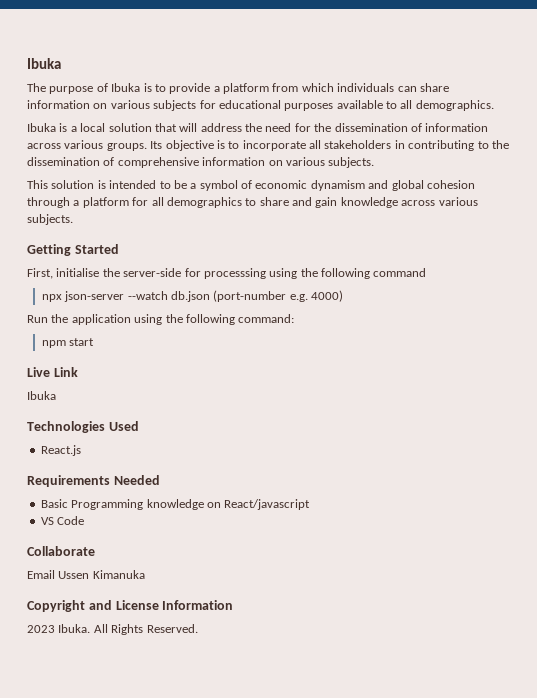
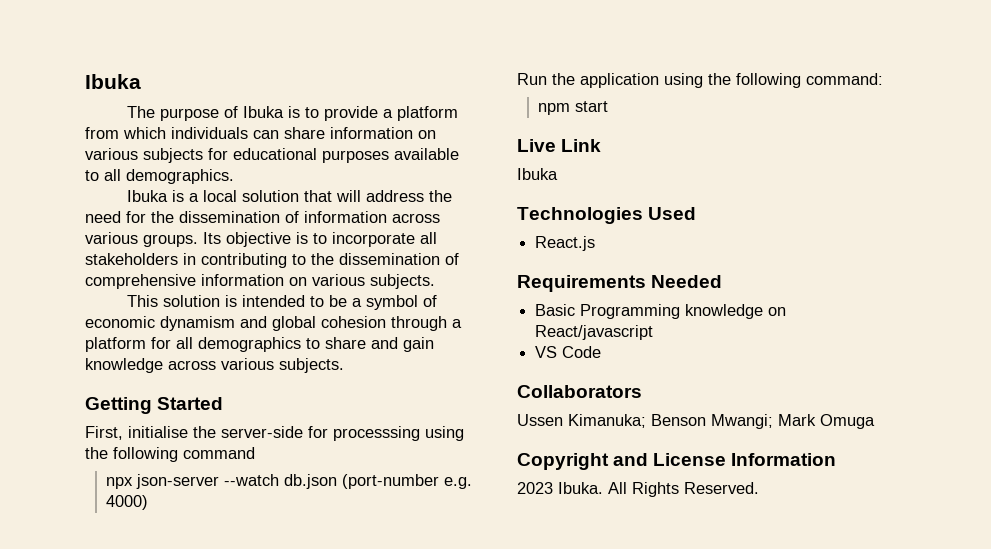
[27,546,95,556] [27,570,145,579] Collaborate // Email Ussen Kimanuka -> [517,385,642,398] [517,414,875,429] Collaborators // Ussen Kimanuka; Benson Mwangi; Mark Omuga

